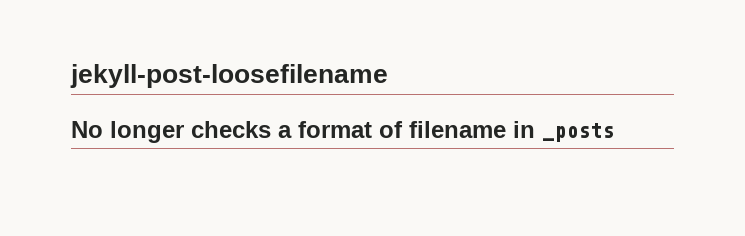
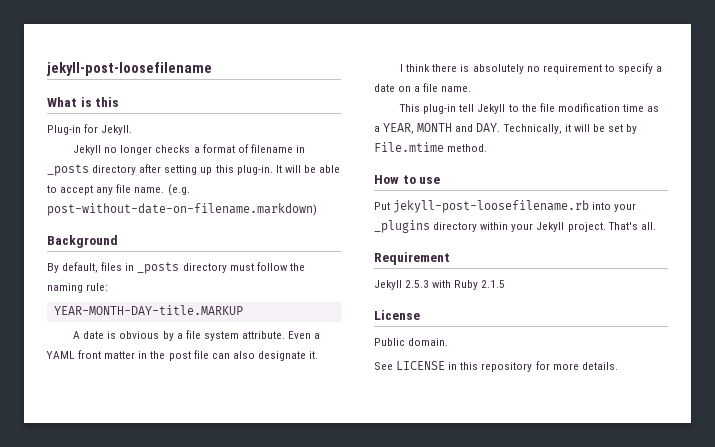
[71,121,103,138] No -> [47,97,120,107] [47,124,133,135] [73,145,118,155] What is this // Plug-in for Jekyll. // Jekyll no
(614, 132) none -> [92,164,341,175] [47,184,190,196] [47,203,317,216] [47,235,118,248] [47,262,305,274] [47,283,109,293] [53,305,243,315] [73,330,321,341] [46,350,319,361] [400,63,663,74] [374,83,472,92] [399,103,660,114] [374,123,638,134] [374,142,488,152] [374,175,441,184] [374,200,637,213] [374,220,656,233] [374,252,450,265] [374,280,506,290] [374,310,420,320] [374,338,449,346] [374,361,618,372] directory after setting up this plug-in. It will be able to accept any file name. (e.g. post-without-date-on-filename.markdown) // Background // By default, files in _posts directory must follow the naming rule: // YEAR-MONTH-DAY-title.MARKUP // A date is obvious by a file system attribute. Even a YAML front matter in the post file can also designate it. // I think there is absolutely no requirement to specify a date on a file name. // This plug-in tell Jekyll to the file modification time as a YEAR, MONTH and DAY. Technically, it will be set by File.mtime method. // How to use // Put jekyll-post-loosefilename.rb into your _plugins directory within your Jekyll project. That's all. // Requirement // Jekyll 2.5.3 with Ruby 2.1.5 // License // Public domain. // See LICENSE in this repository for more details.

